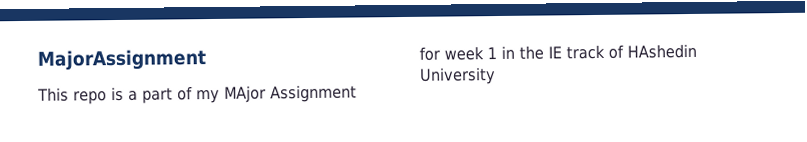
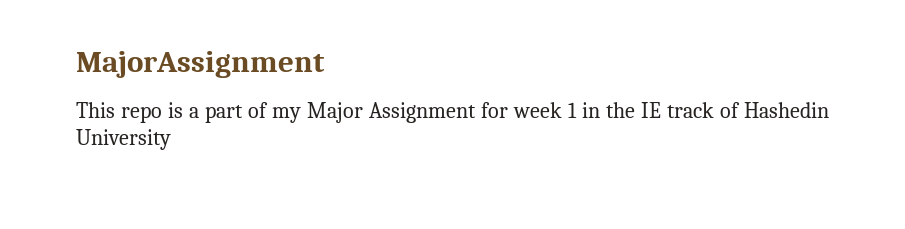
[224,85,266,103] MAjor -> [307,102,363,123] Major
[627,43,697,59] HAshedin -> [744,102,829,118] Hashedin

